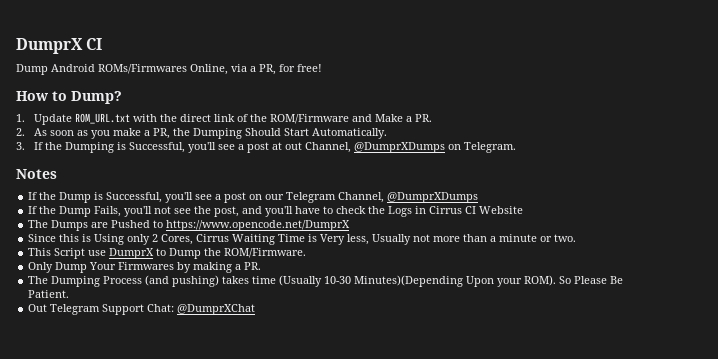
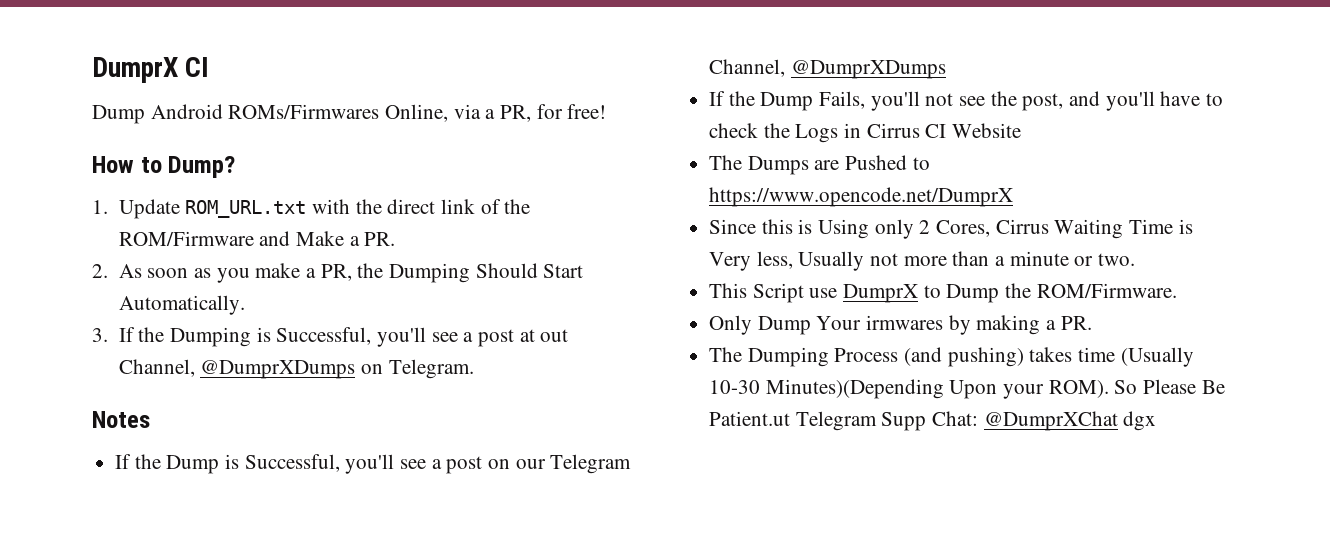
[118,262,175,270] Firmwares -> [866,315,944,330] irmwares
[28,290,70,298] [28,304,145,315] Patient. // Out Telegram Support -> [709,411,927,431] Patient.ut Telegram Supp
(256, 309) none -> [1123,411,1157,431] dgx

